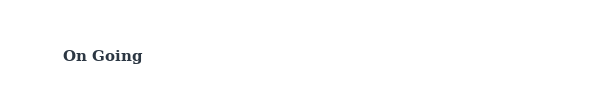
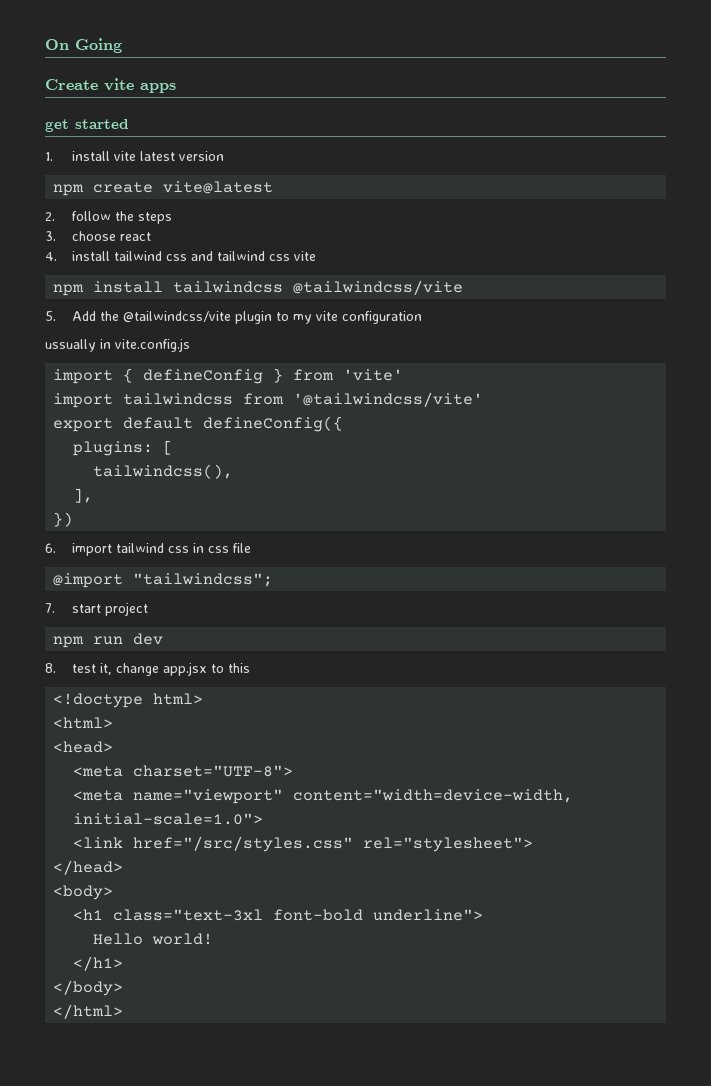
(143, 57) none -> [45,78,176,93] [45,119,129,132] [45,151,225,161] [53,181,274,196] [45,211,173,224] [45,231,152,241] [45,251,317,261] [53,280,464,296] [45,311,423,324] [45,338,190,352] [53,368,404,384] [53,392,484,408] [53,416,344,432] [73,440,174,456] [93,464,234,479] [73,488,94,503] [53,512,74,527] [45,543,252,556] [53,573,274,588] [45,602,149,616] [53,633,164,648] [45,662,251,676] [53,693,204,708] [53,717,114,729] [53,741,114,753] [73,765,294,777] [73,789,574,804] [73,813,264,825] [73,836,534,852] [53,860,124,875] [53,885,114,900] [73,909,484,921] [93,933,214,945] [73,956,124,971] [53,980,124,996] [53,1004,124,1019] // Create vite apps // get started // 1. install vite latest version // npm create vite@latest // 2. follow the steps // 3. choose react // 4. install tailwind css and tailwind css vite // npm install tailwindcss @tailwindcss/vite // 5. Add the @tailwindcss/vite plugin to my vite configuration // ussually in vite.config.js // import { defineConfig } from 'vite' // import tailwindcss from '@tailwindcss/vite' // export default defineConfig({ // plugins: [ // tailwindcss(), // ], // }) // 6. import tailwind css in css file // @import "tailwindcss"; // 7. start project // npm run dev // 8. test it, change app.jsx to this // <!doctype html> // <html> // <head> // <meta charset="UTF-8"> // <meta name="viewport" content="width=device-width, initial-scale=1.0"> // <link href="/src/styles.css" rel="stylesheet"> // </head> // <body> // <h1 class="text-3xl font-bold underline"> // Hello world! // </h1> // </body> // </html>

